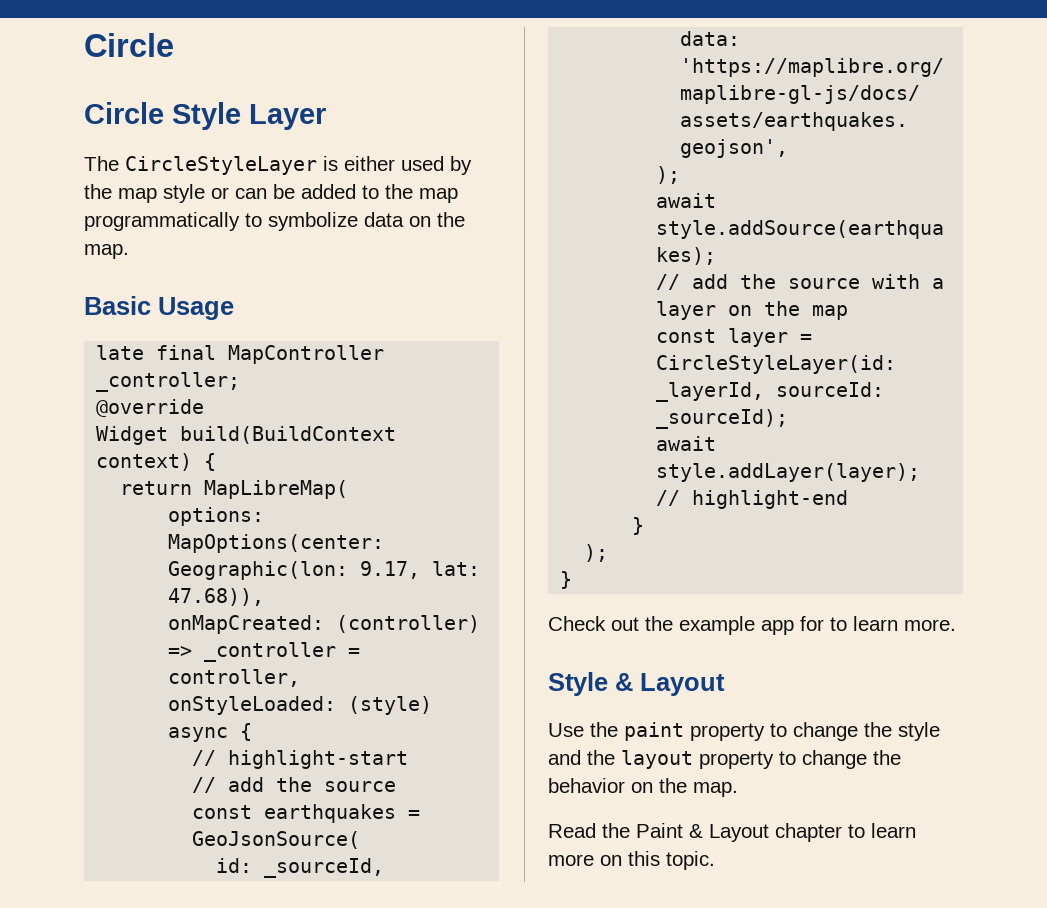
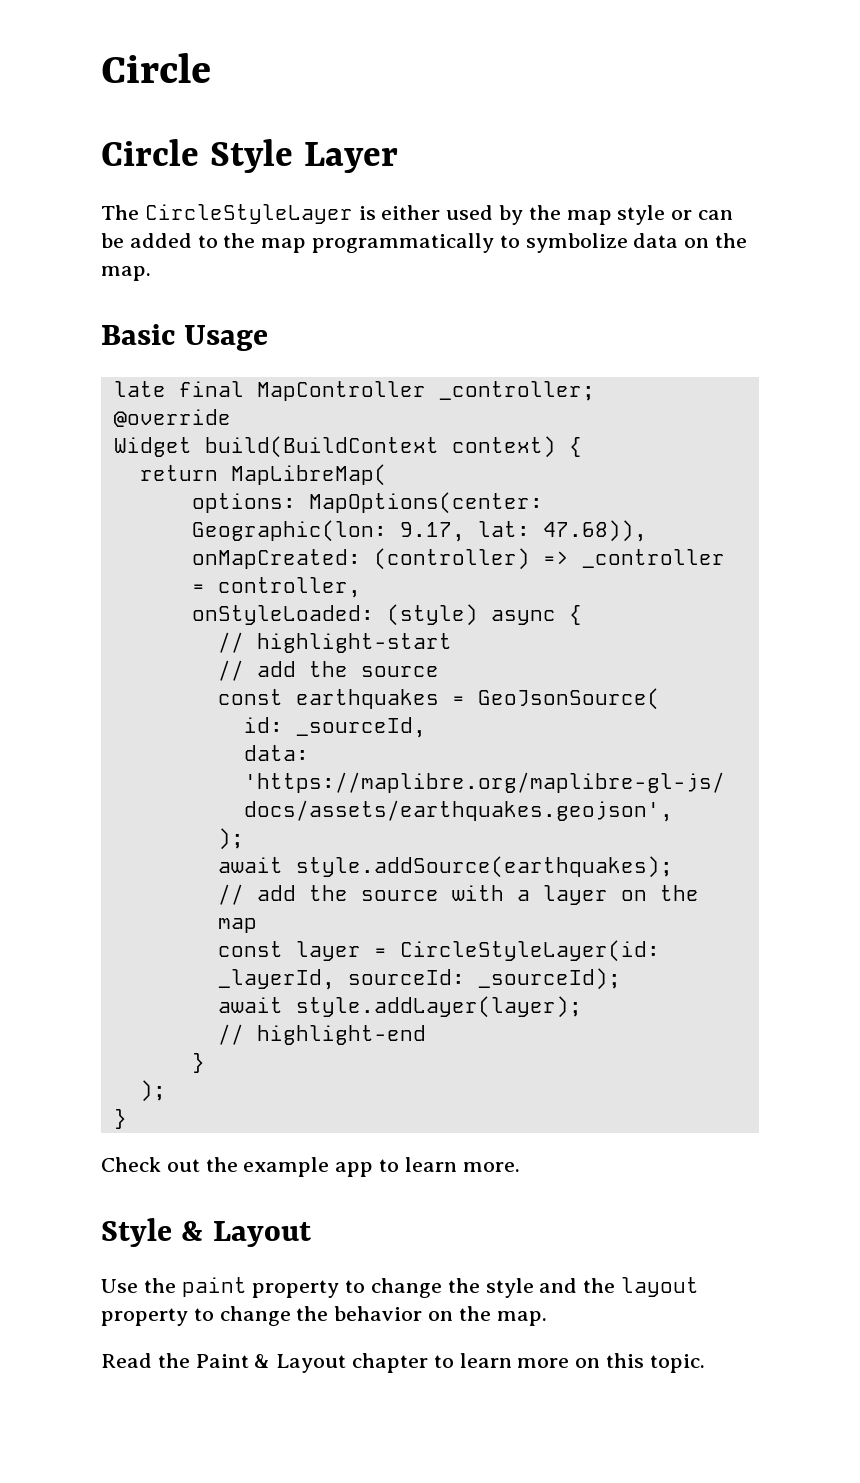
[800,616,824,631] for -> (374, 1169) none

